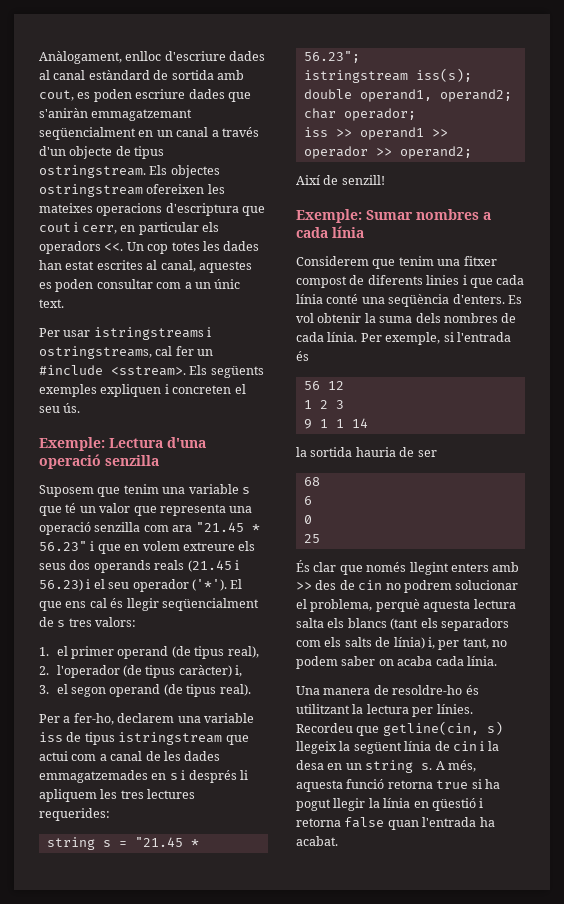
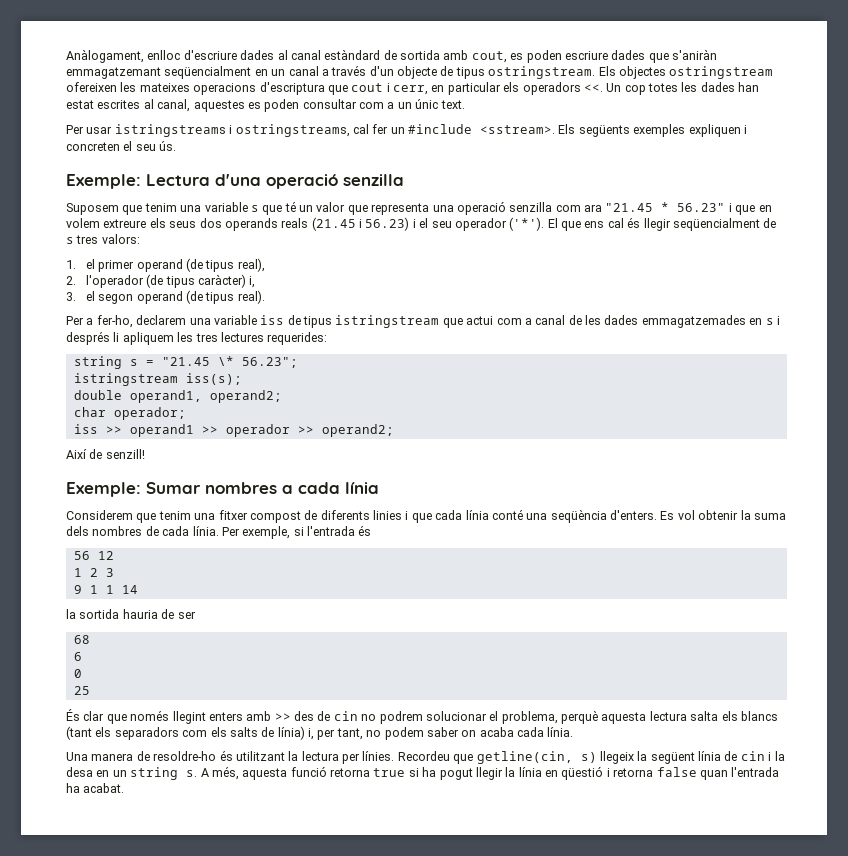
[190,839,199,847] * -> [217,356,234,366] \*

